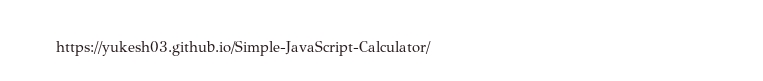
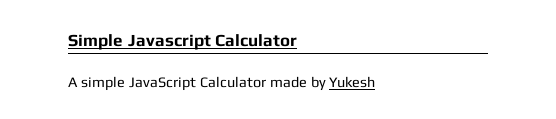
[56,40,431,56] https://yukesh03.github.io/Simple-JavaScript-Calculator/ -> [68,34,298,50] [68,76,376,91] Simple Javascript Calculator // A simple JavaScript Calculator made by Yukesh

